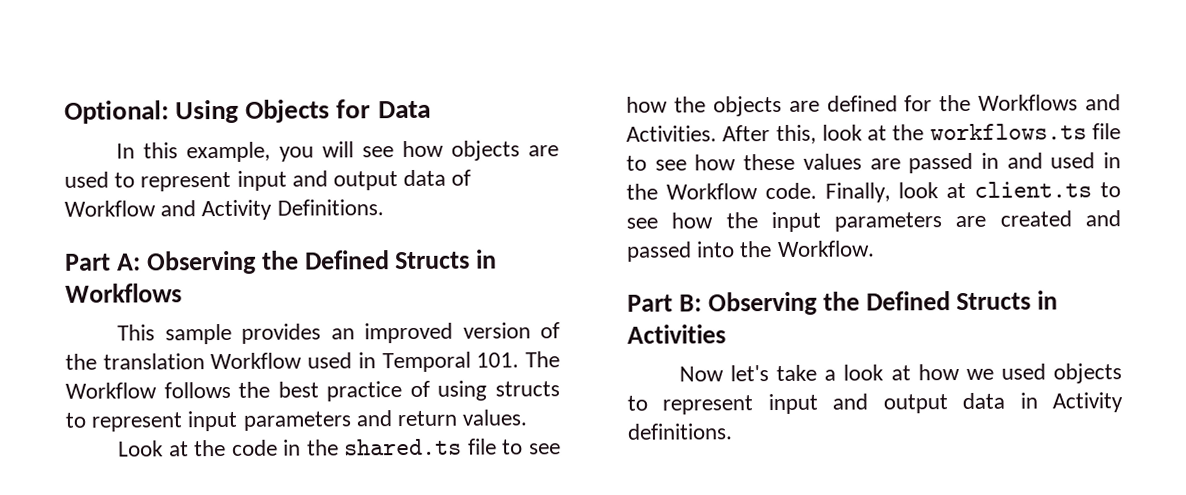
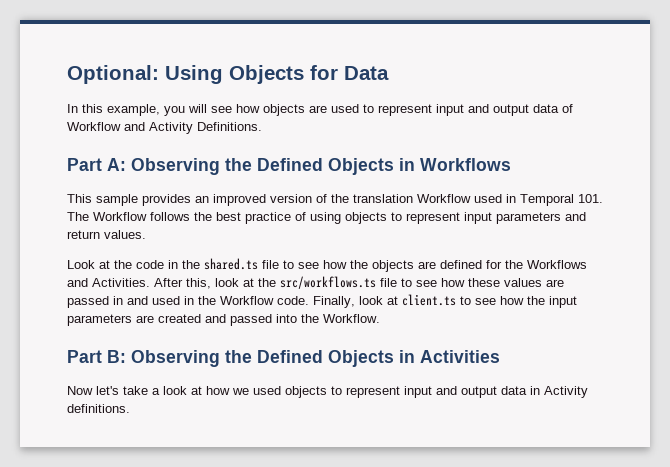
[395,251,471,270] Structs -> [328,158,394,175] Objects
[494,381,560,397] structs -> [345,212,387,224] objects
[929,123,1087,141] workflows.ts -> [280,276,376,289] src/workflows.ts
[956,292,1032,311] Structs -> [328,350,394,367] Objects

